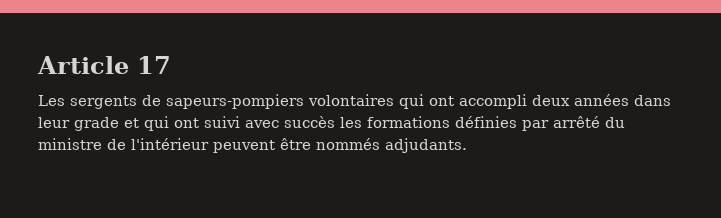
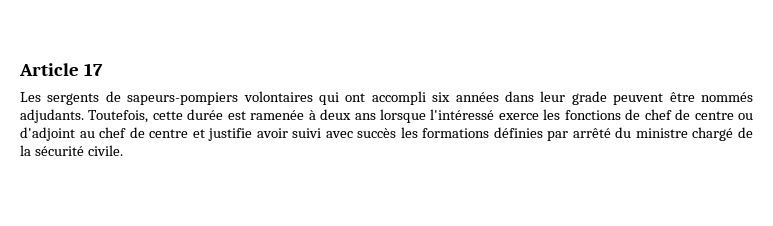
[532,95,570,106] deux -> [432,92,451,102] six
[124,116,199,131] et qui ont -> [613,92,753,105] [20,109,754,123] [20,127,288,141] peuvent être nommés adjudants. Toutefois, cette durée est ramenée à deux ans lorsque l'intéressé exerce les fonctions de chef de centre ou d'adjoint au chef de centre et justifie avoir
[107,138,467,153] de l'intérieur peuvent être nommés adjudants. -> [692,127,753,141] [20,145,123,156] chargé de la sécurité civile.

